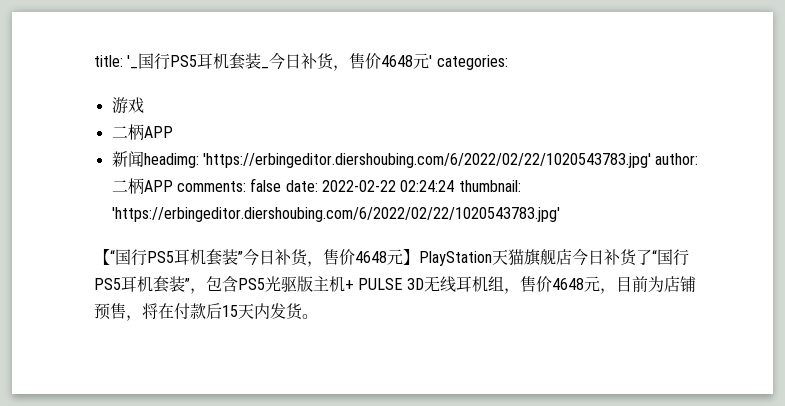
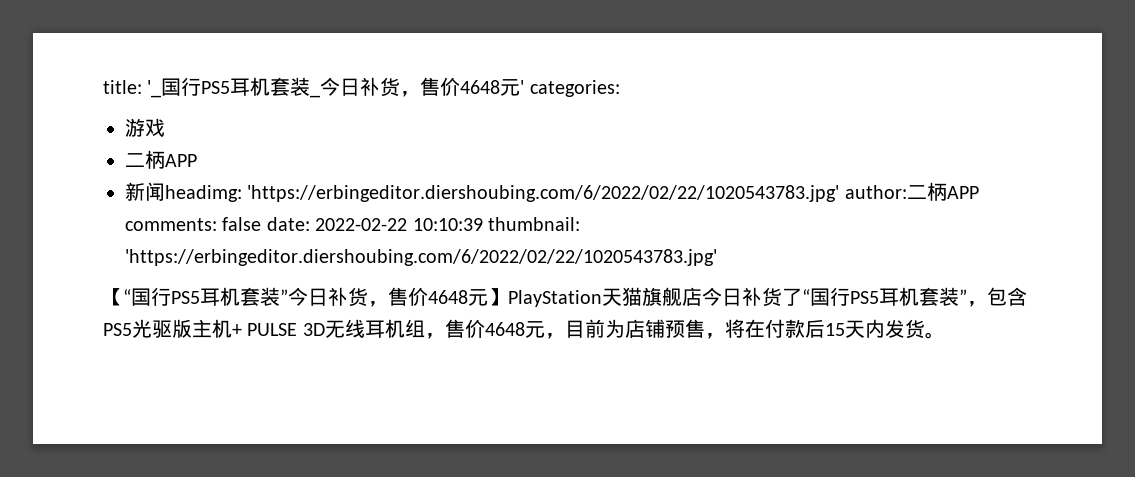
[400,180,455,192] 02:24:24 -> [412,218,483,231] 10:10:39

